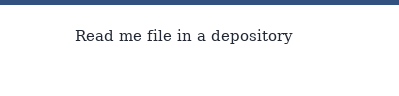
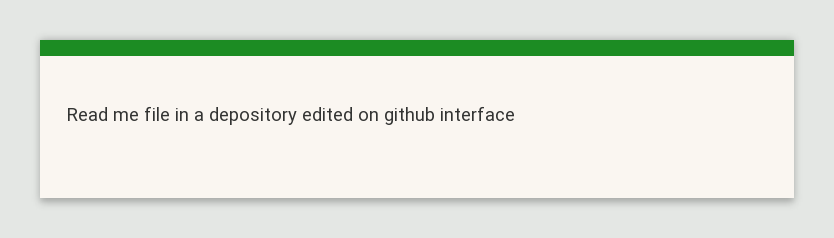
(293, 36) none -> [302,106,515,125] edited on github interface

